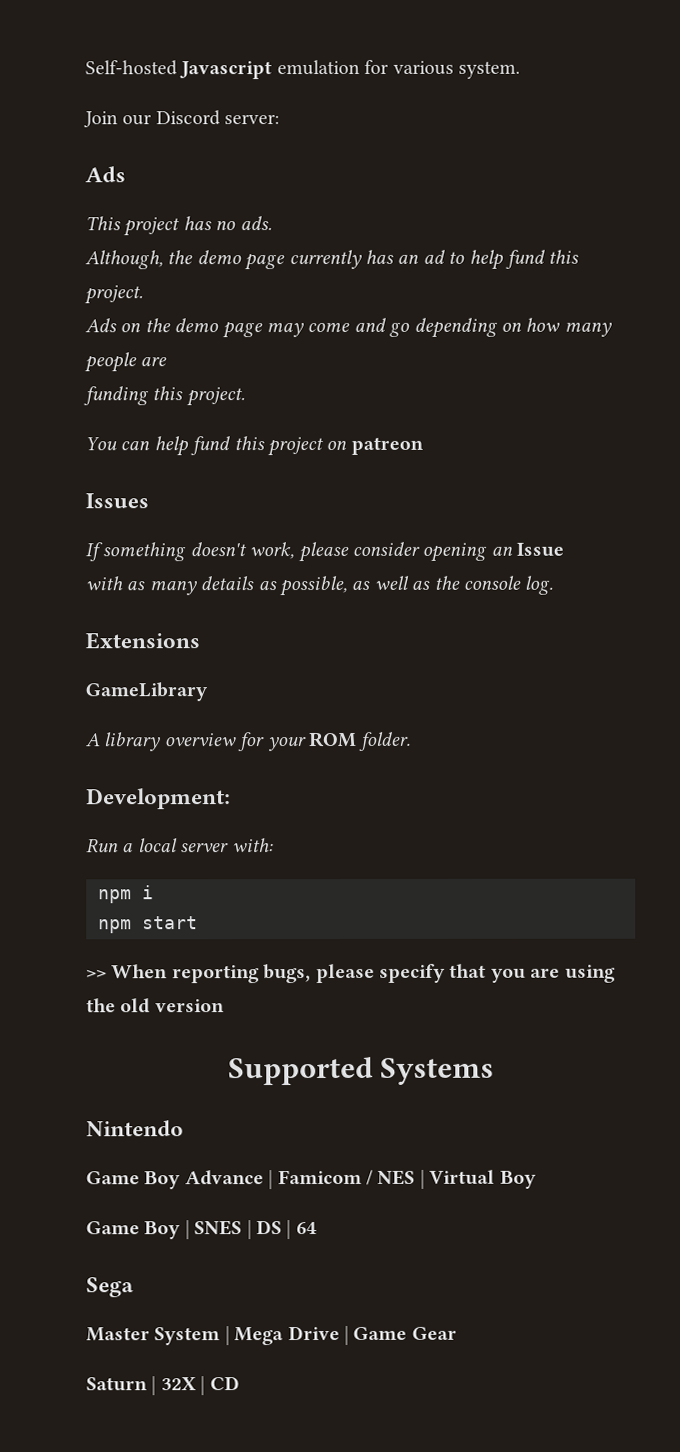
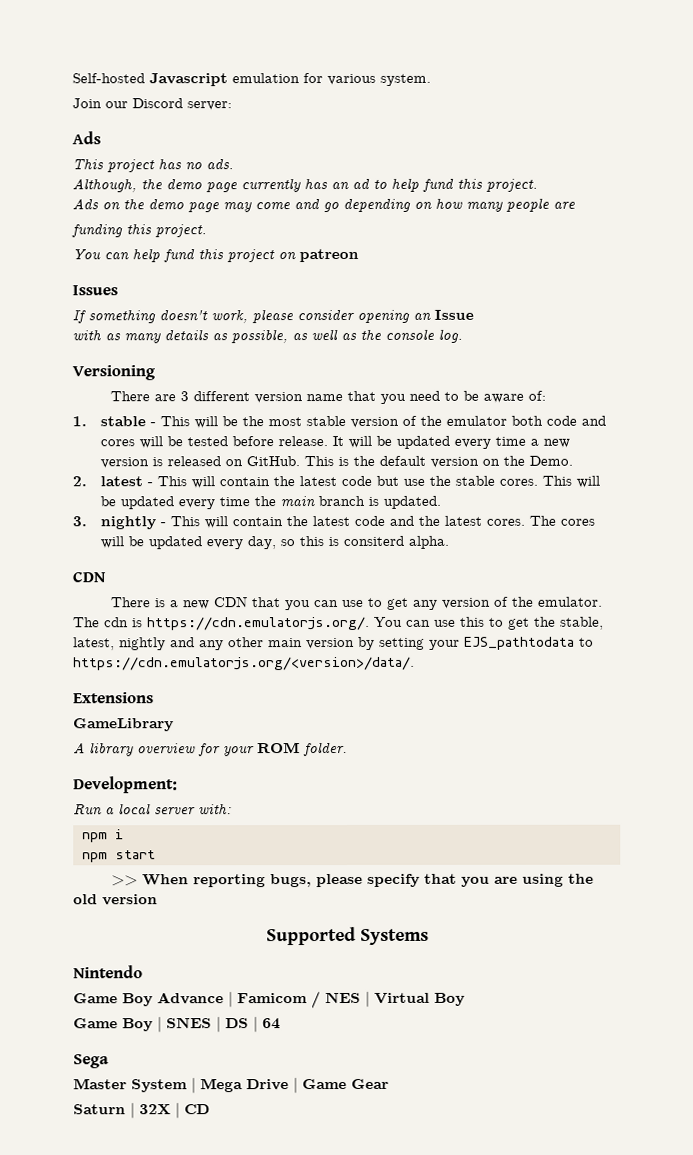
(554, 585) none -> [72,365,155,381] [109,390,546,404] [72,415,607,429] [100,435,571,449] [100,455,574,469] [72,475,601,489] [100,495,442,510] [72,515,596,530] [100,535,450,550] [72,571,107,583] [110,596,603,611] [73,616,604,631] [73,636,594,651] [73,656,415,671] // Versioning // There are 3 different version name that you need to be aware of: // 1. stable - This will be the most stable version of the emulator both code and cores will be tested before release. It will be updated every time a new version is released on GitHub. This is the default version on the Demo. // 2. latest - This will contain the latest code but use the stable cores. This will be updated every time the main branch is updated. // 3. nightly - This will contain the latest code and the latest cores. The cores will be updated every day, so this is consiterd alpha. // CDN // There is a new CDN that you can use to get any version of the emulator. The cdn is https://cdn.emulatorjs.org/. You can use this to get the stable, latest, nightly and any other main version by setting your EJS_pathtodata to https://cdn.emulatorjs.org/<version>/data/.

